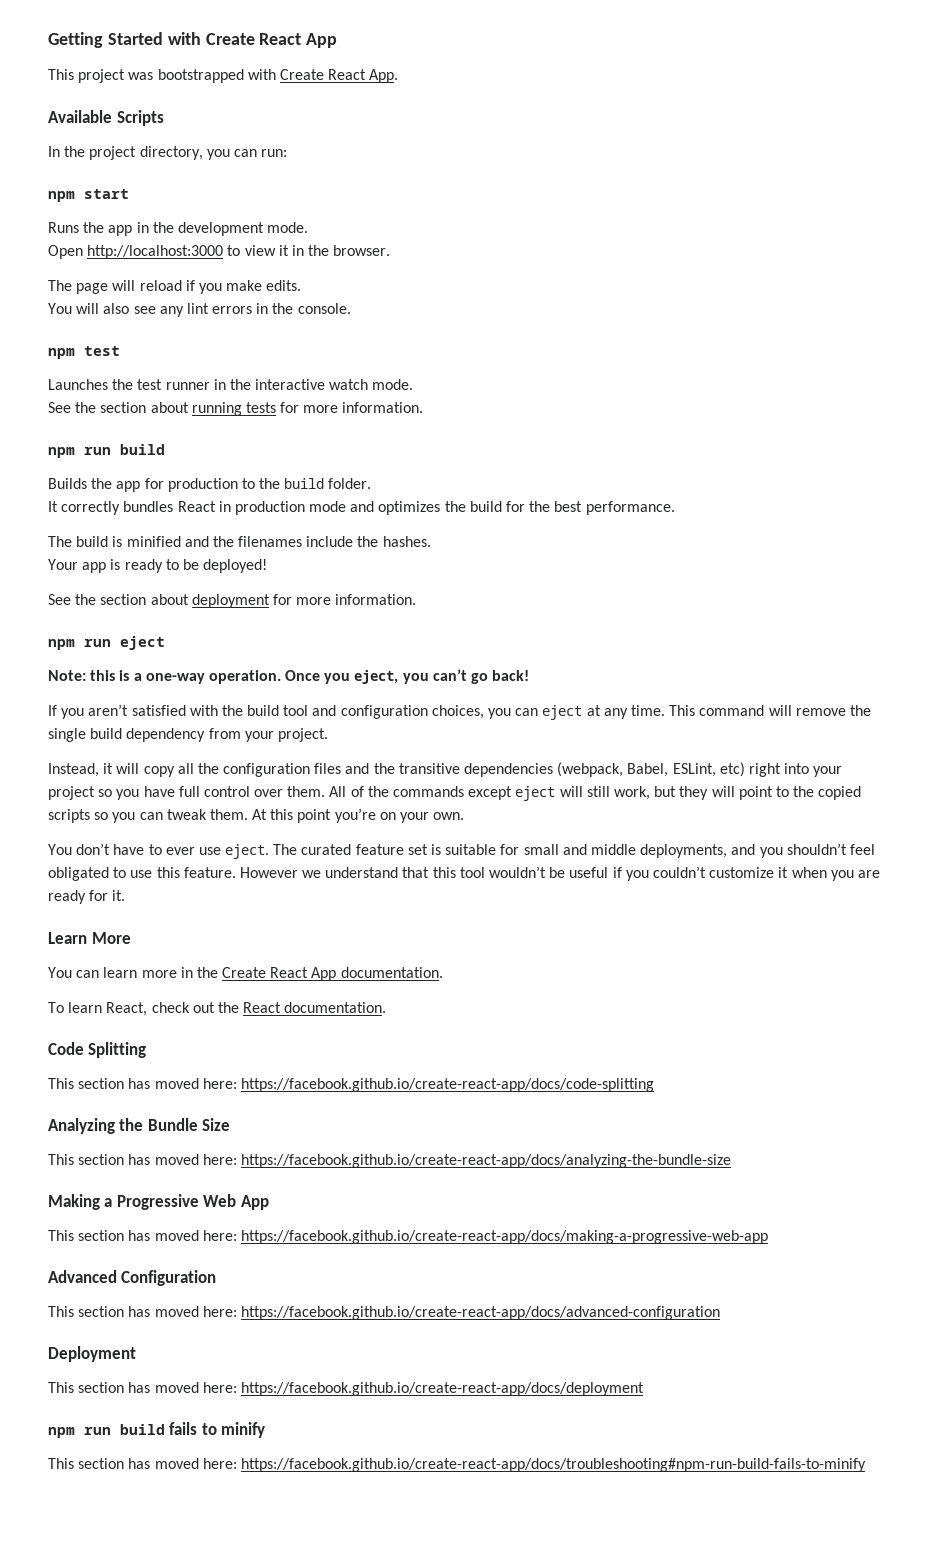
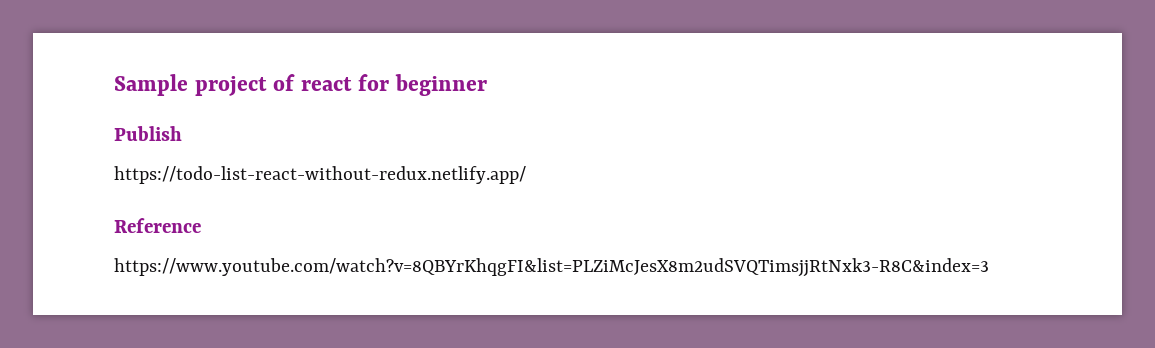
[48,32,338,48] [48,69,399,83] [48,110,164,126] [48,146,288,160] [48,189,129,202] [48,222,309,236] [48,245,391,259] [48,280,302,294] [48,303,351,317] [48,346,120,359] [48,379,414,390] [48,402,424,416] [48,444,165,458] [48,478,372,492] [48,501,675,515] [48,536,431,547] [48,559,268,573] [48,594,417,608] [48,636,165,650] [48,669,530,684] [48,704,871,720] [48,728,328,742] [48,762,843,777] [48,786,862,801] [48,808,465,823] [48,843,875,859] [48,866,880,881] [48,890,126,904] [48,932,131,944] [48,967,443,981] [48,1002,387,1016] [48,1042,147,1058] [48,1078,654,1092] [48,1118,231,1134] [48,1154,731,1168] [48,1194,269,1210] [48,1230,768,1244] [48,1270,217,1286] [48,1306,720,1320] [48,1346,136,1362] [48,1382,644,1396] [48,1422,266,1438] [48,1458,866,1472] Getting Started with Create React App // This project was bootstrapped with Create React App. // Available Scripts // In the project directory, you can run: // npm start // Runs the app in the development mode. // Open http://localhost:3000 to view it in the browser. // The page will reload if you make edits. // You will also see any lint errors in the console. // npm test // Launches the test runner in the interactive watch mode. // See the section about running tests for more information. // npm run build // Builds the app for production to the build folder. // It correctly bundles React in production mode and optimizes the build for the best performance. // The build is minified and the filenames include the hashes. // Your app is ready to be deployed! // See the section about deployment for more information. // npm run eject // Note: this is a one-way operation. Once you eject, you can’t go back! // If you aren’t satisfied with the build tool and configuration choices, you can eject at any time. This command will remove the single build dependency from your project. // Instead, it will copy all the configuration files and the transitive dependencies (webpack, Babel, ESLint, etc) right into your project so you have full control over them. All of the commands except eject will still work, but they will point to the copied scripts so you can tweak them. At this point you’re on your own. // You don’t have to ever use eject. The curated feature set is suitable for small and middle deployments, and you shouldn’t feel obligated to use this feature. However we understand that this tool wouldn’t be useful if you couldn’t customize it when you are ready for it. // Learn More // You can learn more in the Create React App documentation. // To learn React, check out the React documentation. // Code Splitting // This section has moved here: https://facebook.github.io/create-react-app/docs/code-splitting // Analyzing the Bundle Size // This section has moved here: https://facebook.github.io/create-react-app/docs/analyzing-the-bundle-size // Making a Progressive Web App // This section has moved here: https://facebook.github.io/create-react-app/docs/making-a-progressive-web-app // Advanced Configuration // This section has moved here: https://facebook.github.io/create-react-app/docs/advanced-configuration // Deployment // This section has moved here: https://facebook.github.io/create-react-app/docs/deployment // npm run build fails to minify // This section has moved here: https://facebook.github.io/create-react-app/docs/troubleshooting#npm-run-build-fails-to-minify -> [114,74,488,96] [114,126,182,141] [114,166,526,184] [114,218,201,233] [114,258,989,277] Sample project of react for beginner // Publish // https://todo-list-react-without-redux.netlify.app/ // Reference // https://www.youtube.com/watch?v=8QBYrKhqgFI&list=PLZiMcJesX8m2udSVQTimsjjRtNxk3-R8C&index=3

